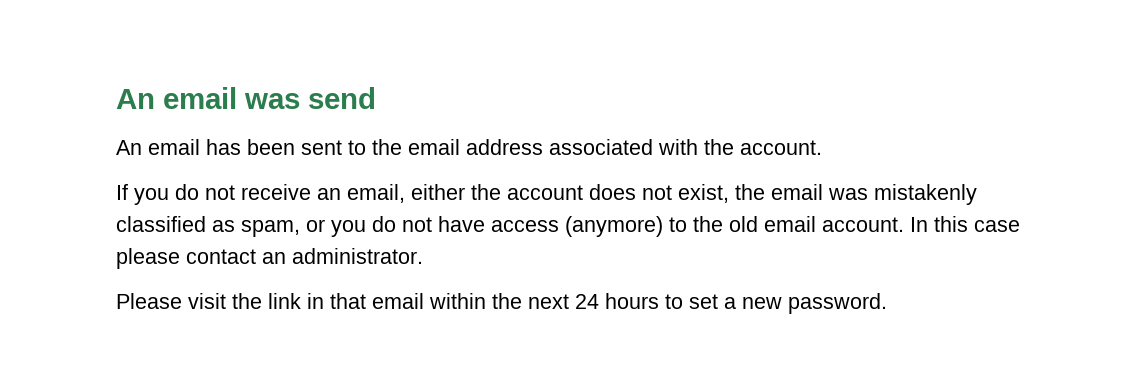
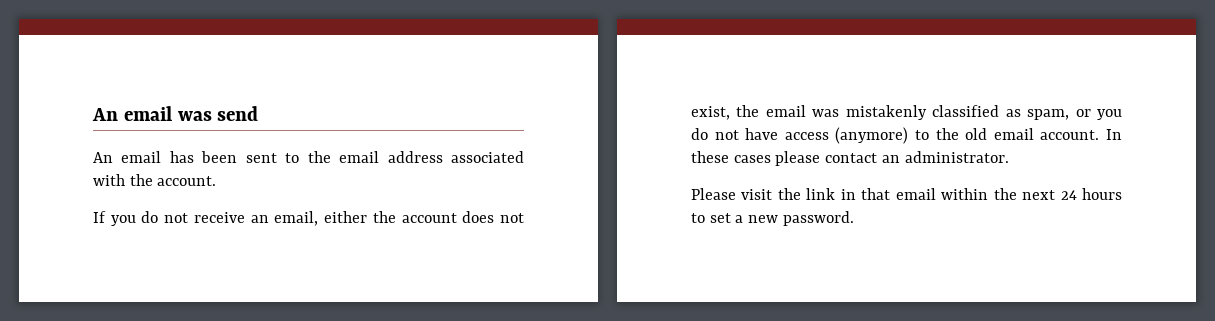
[934,216,1020,232] this case -> [691,151,771,163] these cases

